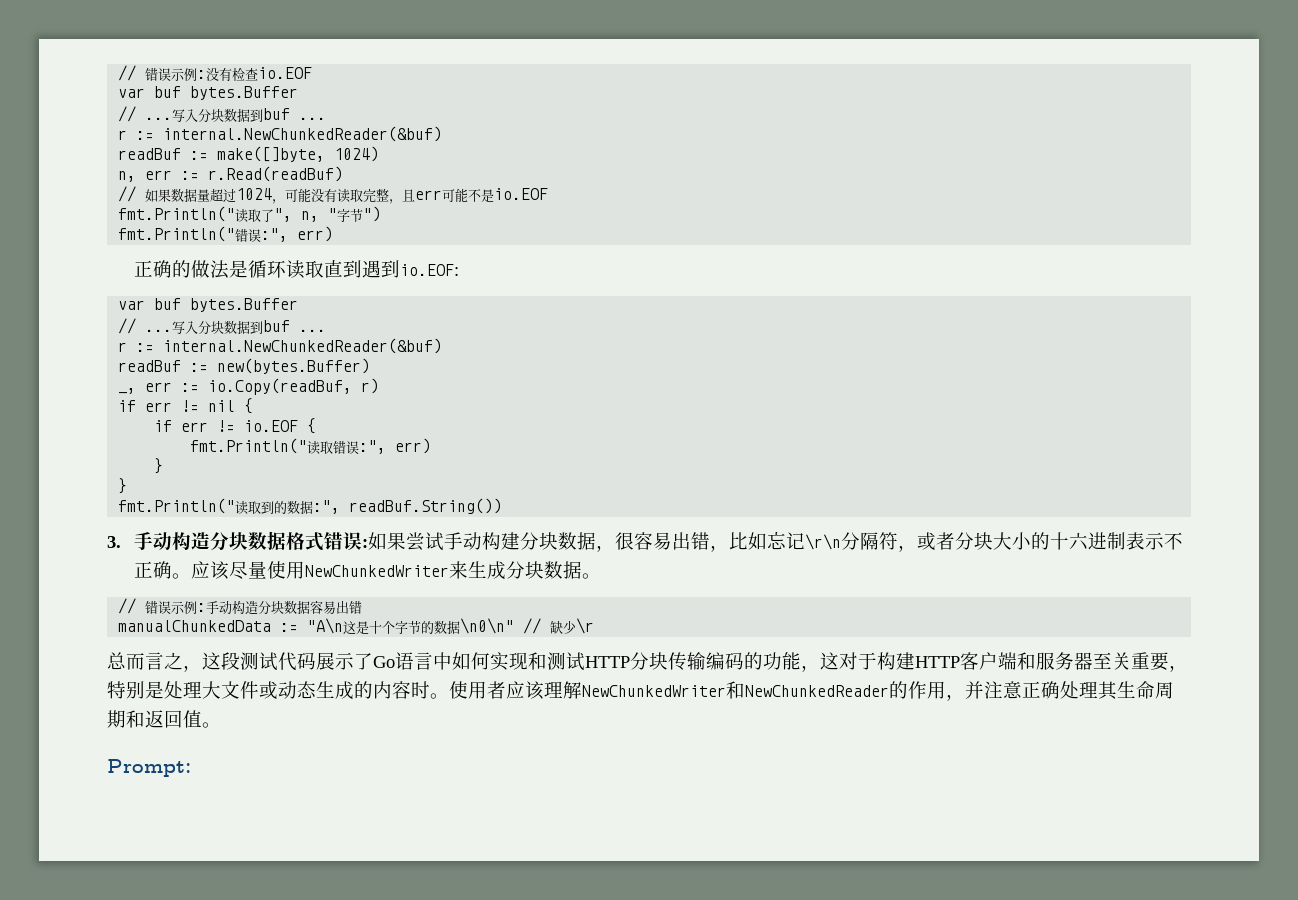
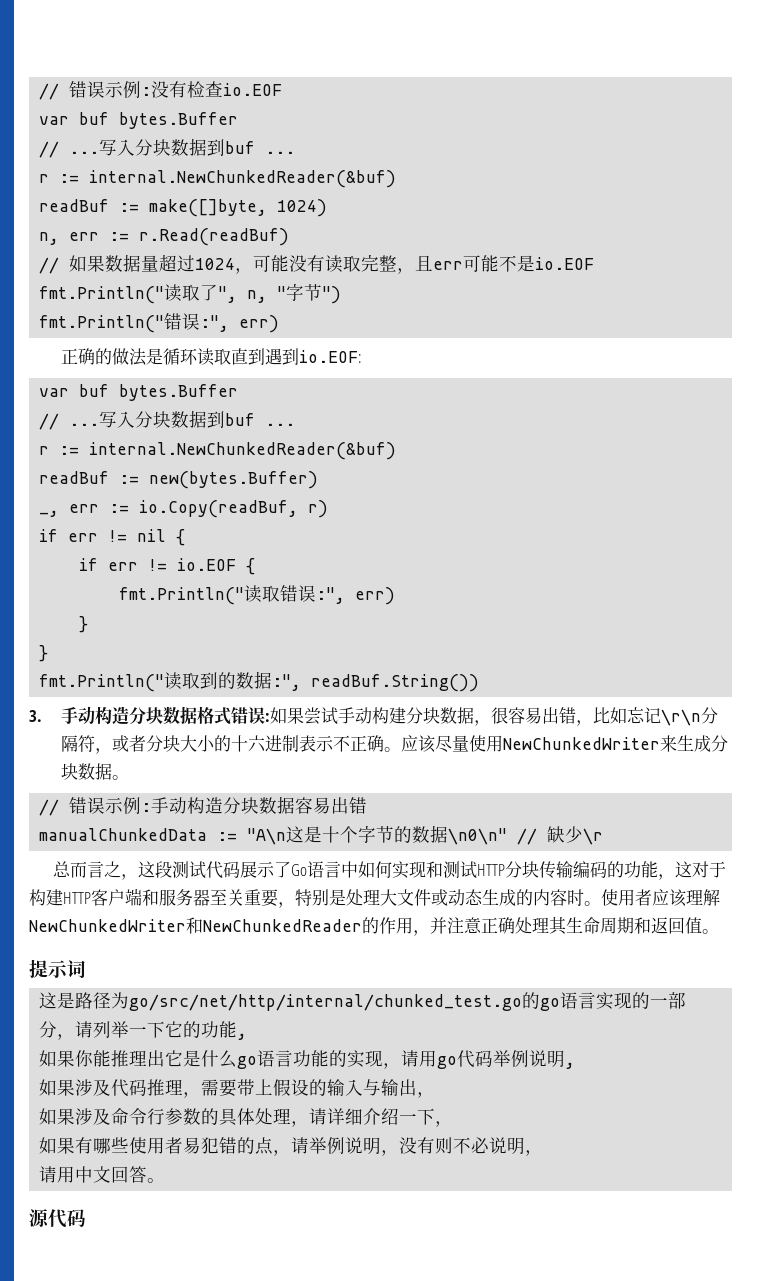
[107,759,191,777] Prompt: -> [29,959,86,978] [39,992,687,1011] [39,1021,248,1040] [39,1050,576,1069] [39,1079,436,1098] [39,1108,454,1127] [39,1137,544,1156] [39,1166,166,1183] [29,1209,86,1228] 提示词 // 这是路径为go/src/net/http/internal/chunked_test.go的go语言实现的一部分，请列举一下它的功能, // 如果你能推理出它是什么go语言功能的实现，请用go代码举例说明, // 如果涉及代码推理，需要带上假设的输入与输出， // 如果涉及命令行参数的具体处理，请详细介绍一下， // 如果有哪些使用者易犯错的点，请举例说明，没有则不必说明， // 请用中文回答。 // 源代码

